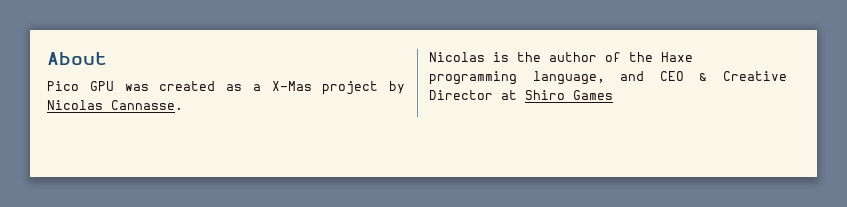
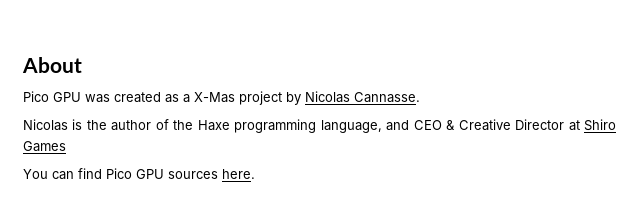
(613, 95) none -> [23,168,255,180] // You can find Pico GPU sources here.

